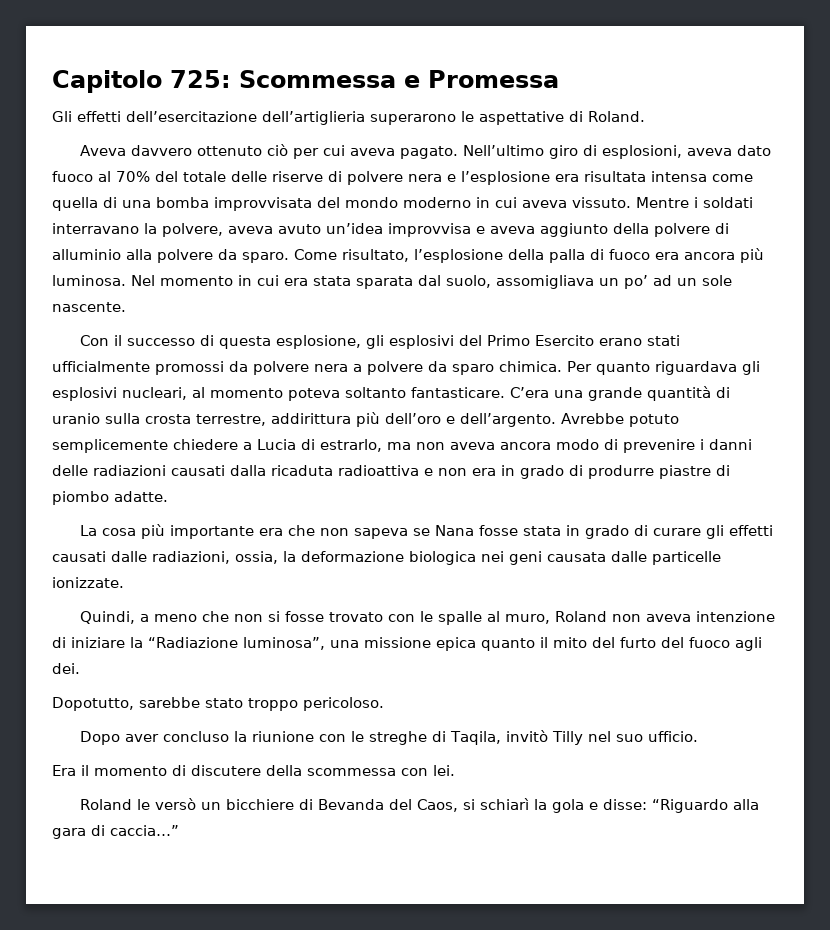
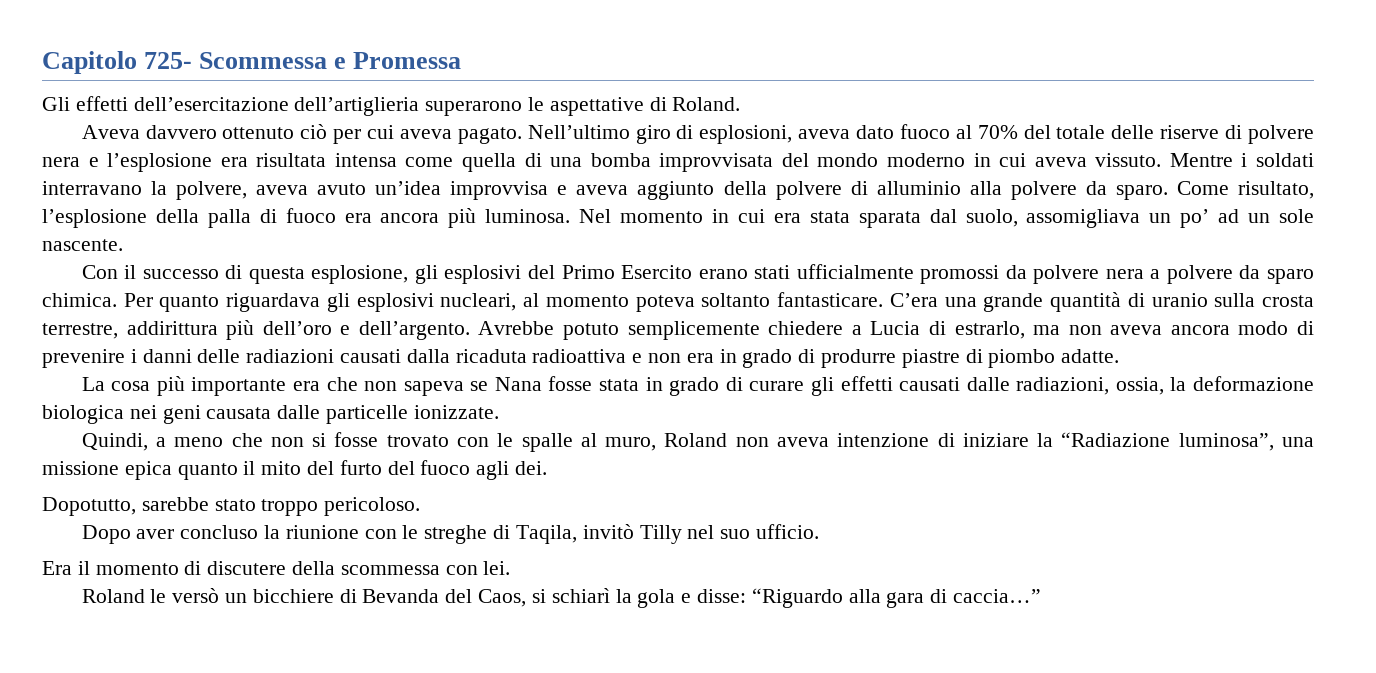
[170,70,231,88] 725: -> [144,52,193,69] 725-

